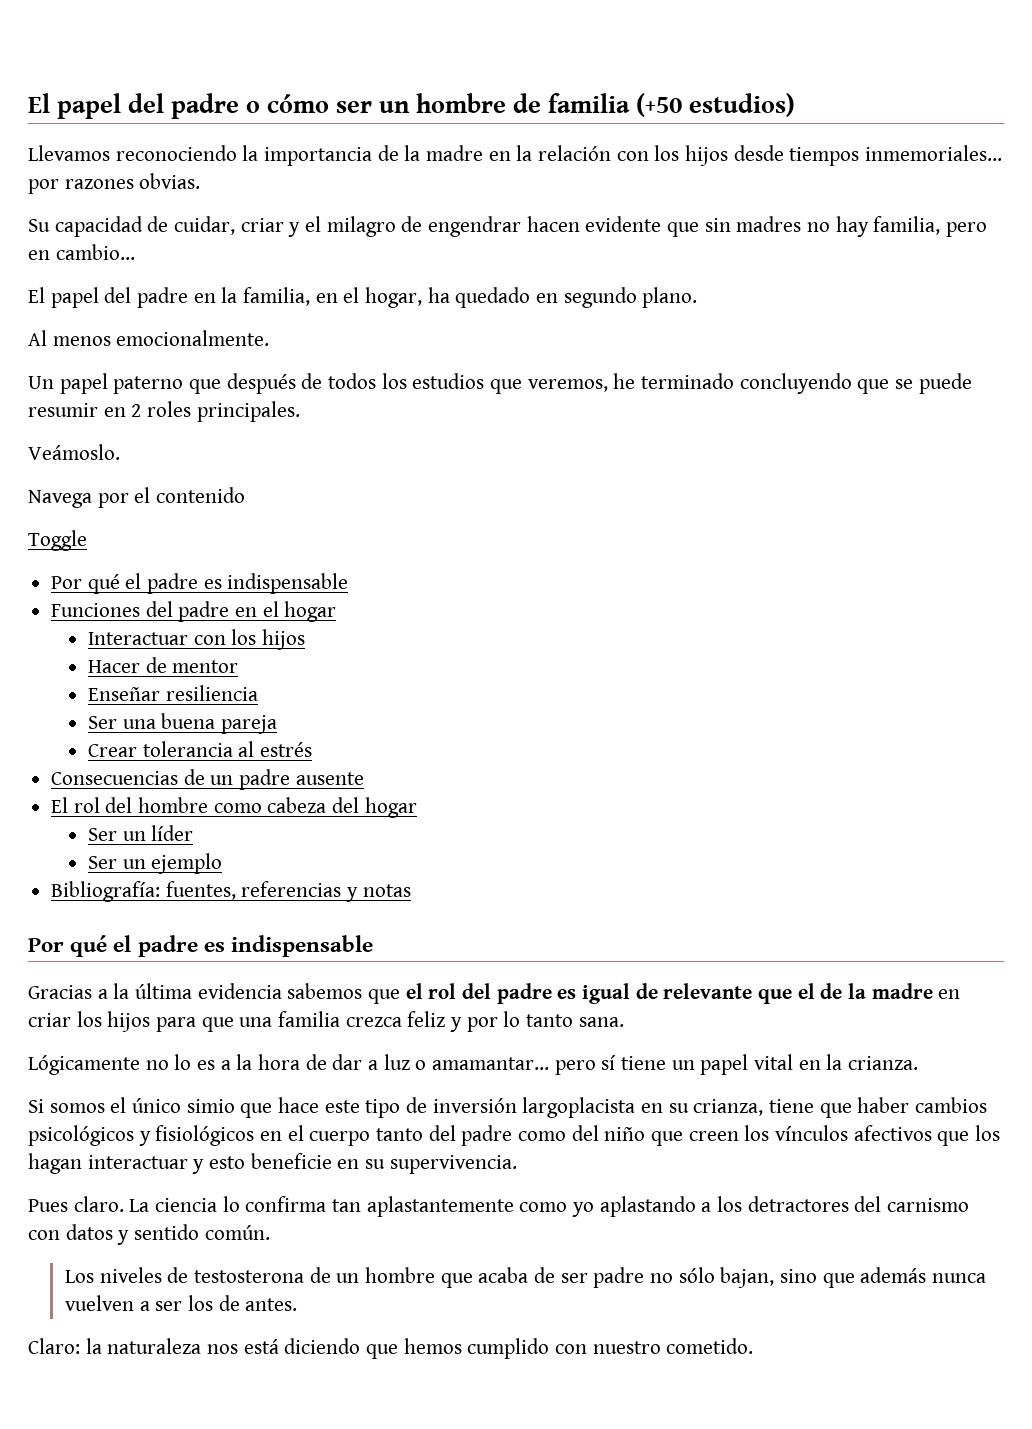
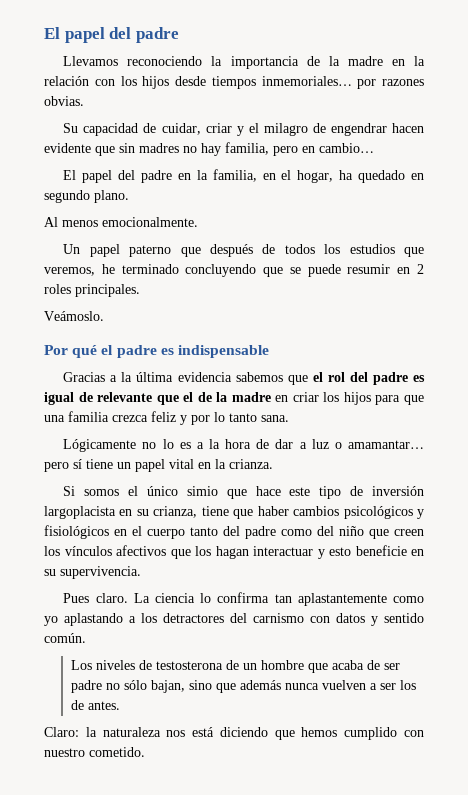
[28,93,795,119] El papel del padre o cómo ser un hombre de familia (+50 estudios) -> [44,27,179,43] El papel del padre
[28,487,246,508] [28,530,87,551] [51,573,349,594] [51,601,337,622] [88,629,306,650] [88,657,239,673] [88,685,258,701] [88,713,278,734] [88,741,313,757] [51,769,364,790] [51,797,417,818] [88,825,194,841] [88,853,223,874] [51,881,411,902] // Navega por el contenido // Toggle // Por qué el padre es indispensable // Funciones del padre en el hogar // Interactuar con los hijos // Hacer de mentor // Enseñar resiliencia // Ser una buena pareja // Crear tolerancia al estrés // Consecuencias de un padre ausente // El rol del hombre como cabeza del hogar // Ser un líder // Ser un ejemplo // Bibliografía: fuentes, referencias y notas -> (104, 316) none

